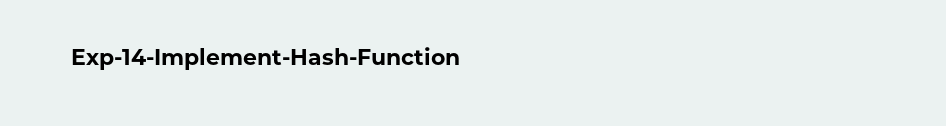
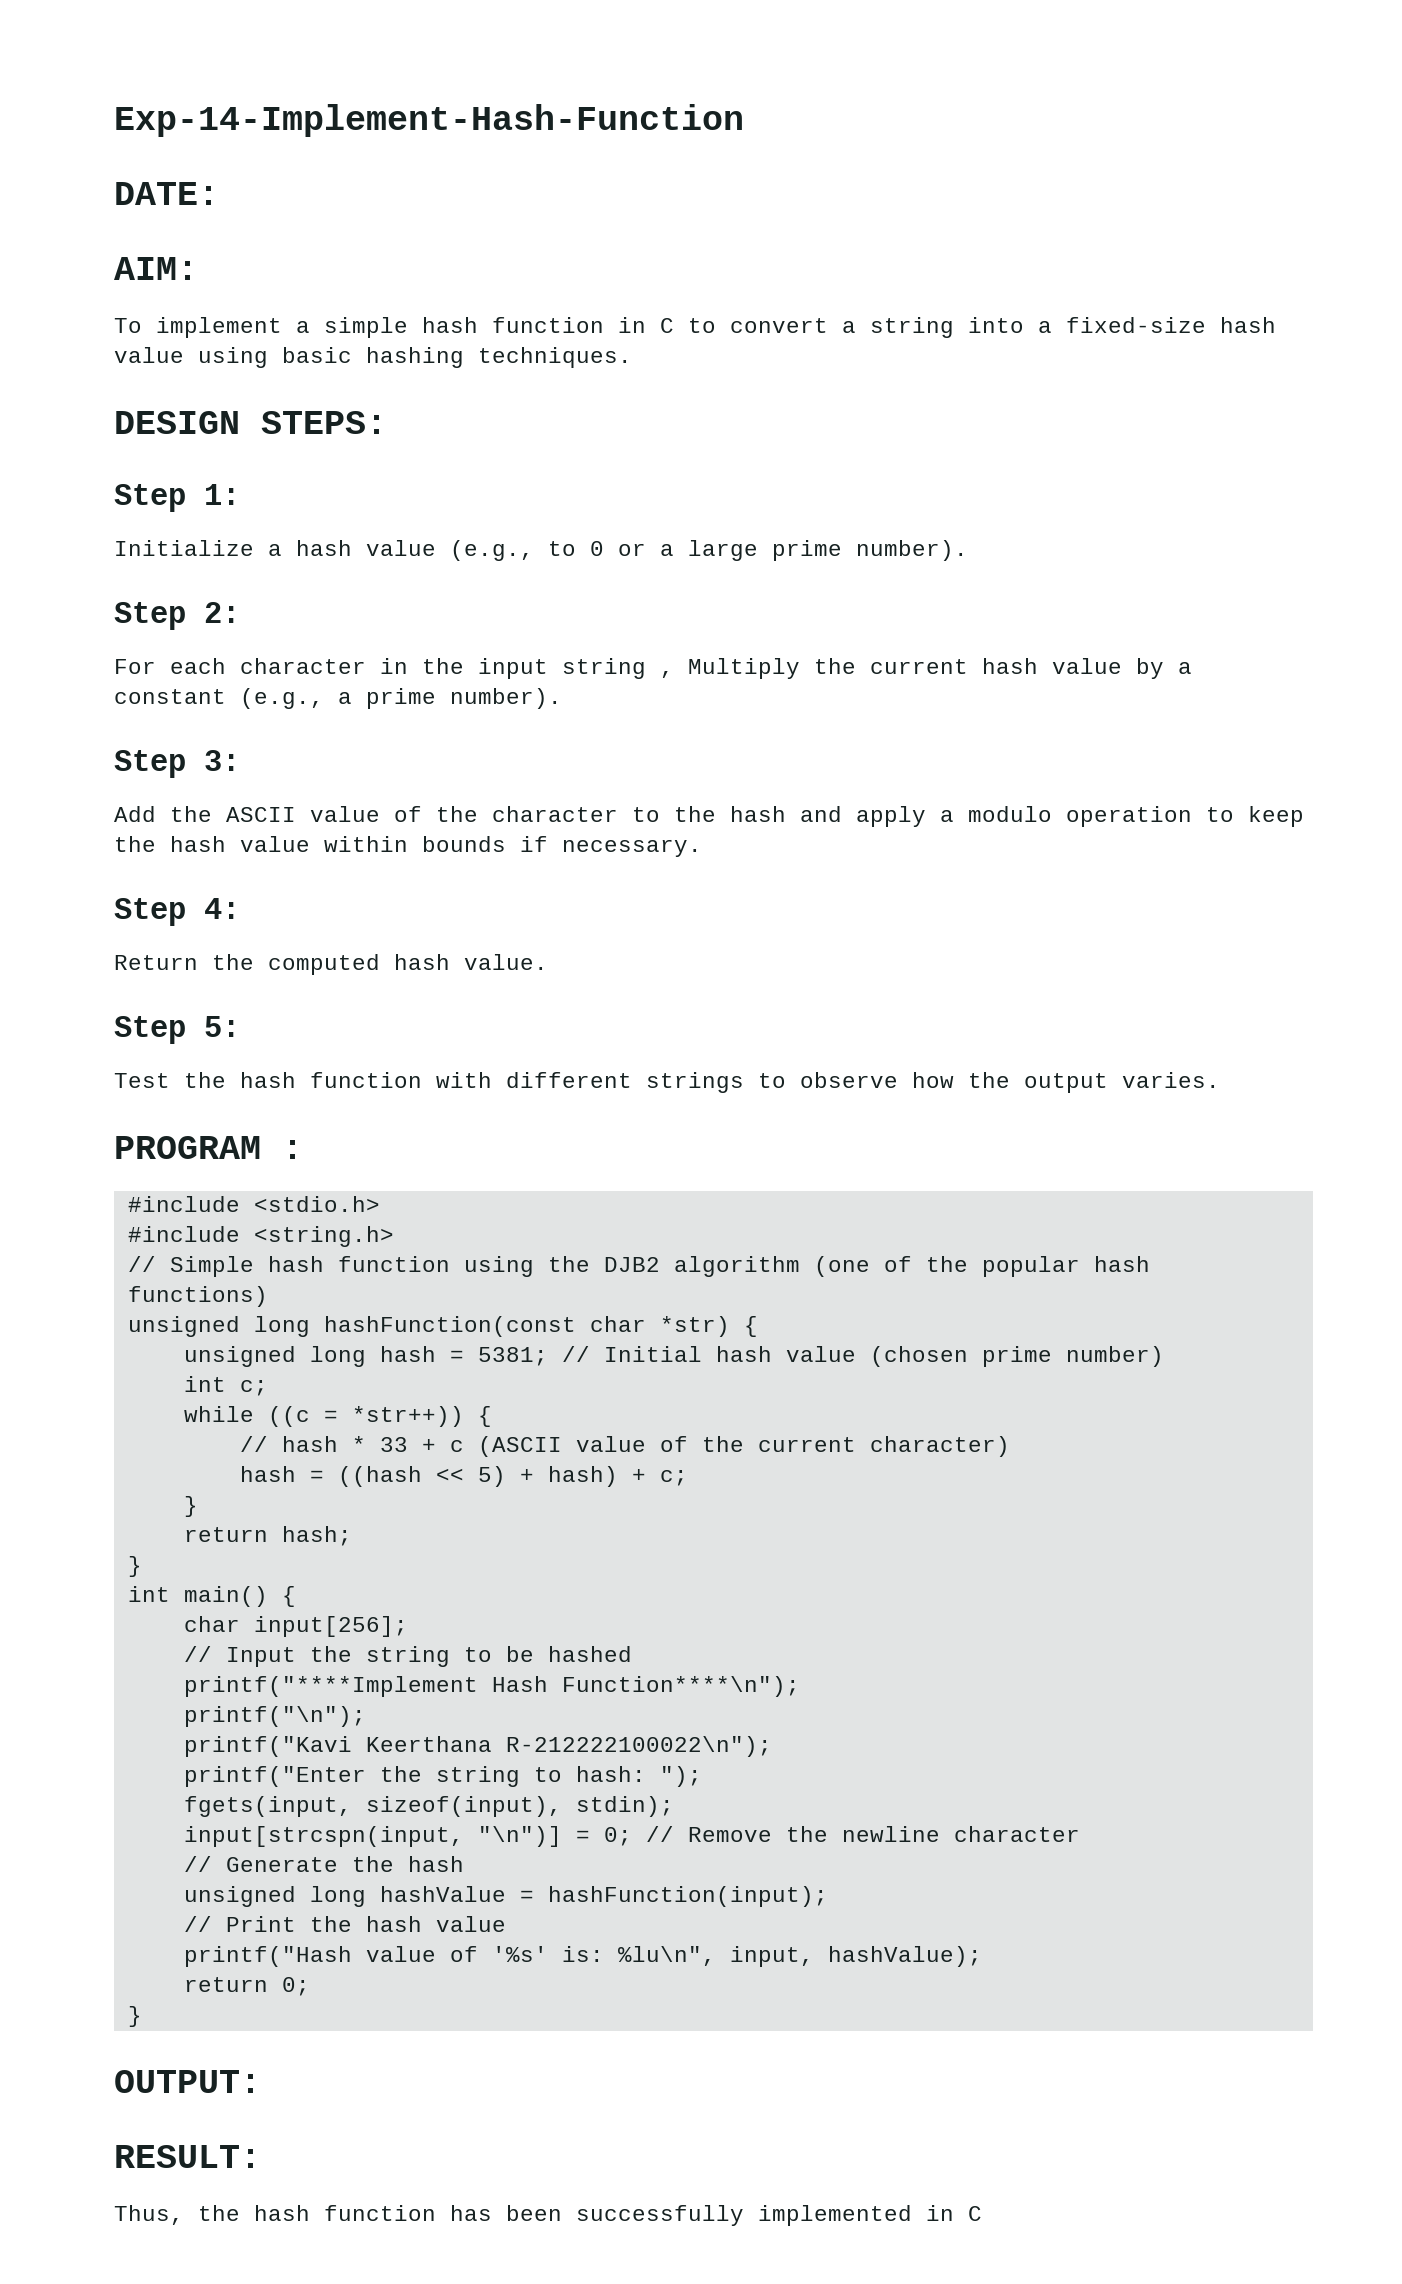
(460, 58) none -> [114,182,219,205] [114,257,198,280] [114,317,1276,338] [114,347,632,368] [114,411,387,434] [114,484,240,512] [114,540,968,561] [114,602,240,630] [114,658,1192,679] [114,688,562,709] [114,750,240,778] [114,806,1304,827] [114,836,702,857] [114,898,240,926] [114,954,548,975] [114,1016,240,1044] [114,1072,1220,1093] [114,1136,303,1159] [127,1196,380,1212] [127,1226,394,1247] [127,1256,1150,1277] [127,1286,268,1307] [127,1316,758,1337] [183,1346,1164,1367] [183,1376,268,1396] [183,1406,492,1427] [239,1436,1010,1457] [239,1466,688,1487] [183,1496,198,1517] [183,1526,352,1546] [127,1556,142,1577] [127,1586,296,1607] [183,1616,408,1637] [183,1646,632,1667] [183,1676,800,1697] [183,1706,366,1727] [183,1736,772,1757] [183,1766,702,1787] [183,1796,674,1817] [183,1826,1080,1847] [183,1856,464,1872] [183,1886,828,1907] [183,1916,506,1932] [183,1946,982,1967] [183,1977,310,1996] [127,2006,142,2027] [114,2070,261,2093] [114,2145,261,2168] [114,2205,982,2226] // DATE: // AIM: // To implement a simple hash function in C to convert a string into a fixed-size hash value using basic hashing techniques. // DESIGN STEPS: // Step 1: // Initialize a hash value (e.g., to 0 or a large prime number). // Step 2: // For each character in the input string , Multiply the current hash value by a constant (e.g., a prime number). // Step 3: // Add the ASCII value of the character to the hash and apply a modulo operation to keep the hash value within bounds if necessary. // Step 4: // Return the computed hash value. // Step 5: // Test the hash function with different strings to observe how the output varies. // PROGRAM : // #include <stdio.h> // #include <string.h> // // Simple hash function using the DJB2 algorithm (one of the popular hash functions) // unsigned long hashFunction(const char *str) { // unsigned long hash = 5381; // Initial hash value (chosen prime number) // int c; // while ((c = *str++)) { // // hash * 33 + c (ASCII value of the current character) // hash = ((hash << 5) + hash) + c; // } // return hash; // } // int main() { // char input[256]; // // Input the string to be hashed // printf("****Implement Hash Function****\n"); // printf("\n"); // printf("Kavi Keerthana R-212222100022\n"); // printf("Enter the string to hash: "); // fgets(input, sizeof(input), stdin); // input[strcspn(input, "\n")] = 0; // Remove the newline character // // Generate the hash // unsigned long hashValue = hashFunction(input); // // Print the hash value // printf("Hash value of '%s' is: %lu\n", input, hashValue); // return 0; // } // OUTPUT: // RESULT: // Thus, the hash function has been successfully implemented in C

